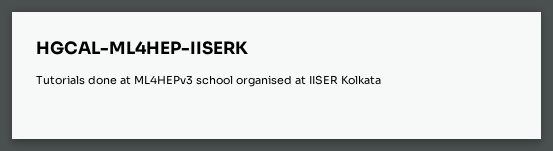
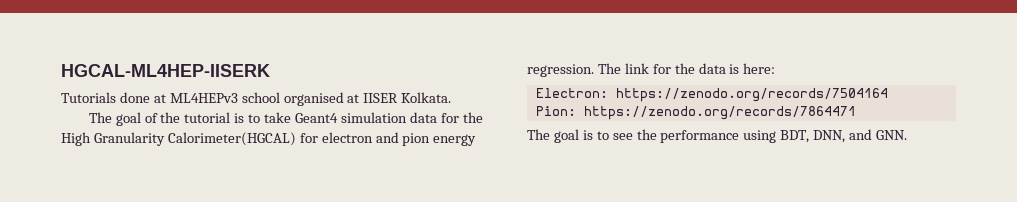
[341,75,381,85] Kolkata -> [401,92,452,103] [88,112,483,126] [61,132,477,146] [527,63,776,77] [535,88,888,102] [535,106,856,120] [527,129,908,143] Kolkata. // The goal of the tutorial is to take Geant4 simulation data for the High Granularity Calorimeter(HGCAL) for electron and pion energy regression. The link for the data is here: // Electron: https://zenodo.org/records/7504164 // Pion: https://zenodo.org/records/7864471 // The goal is to see the performance using BDT, DNN, and GNN.

